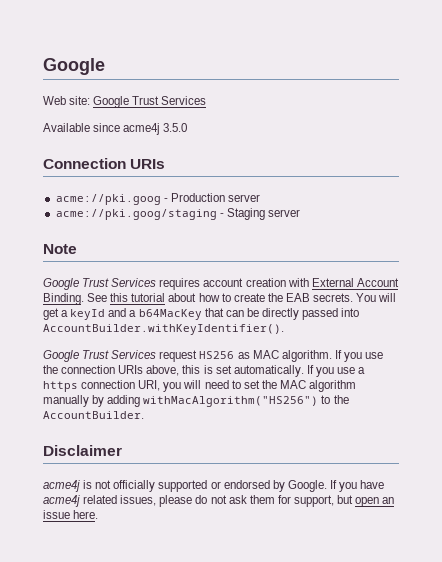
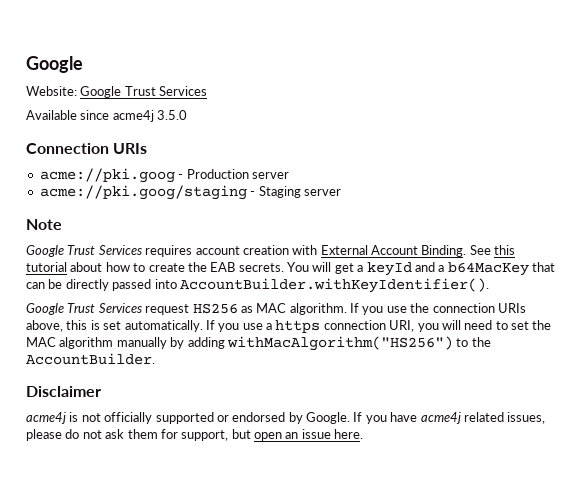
[43,96,91,105] Web site: -> [26,86,77,96] Website:

